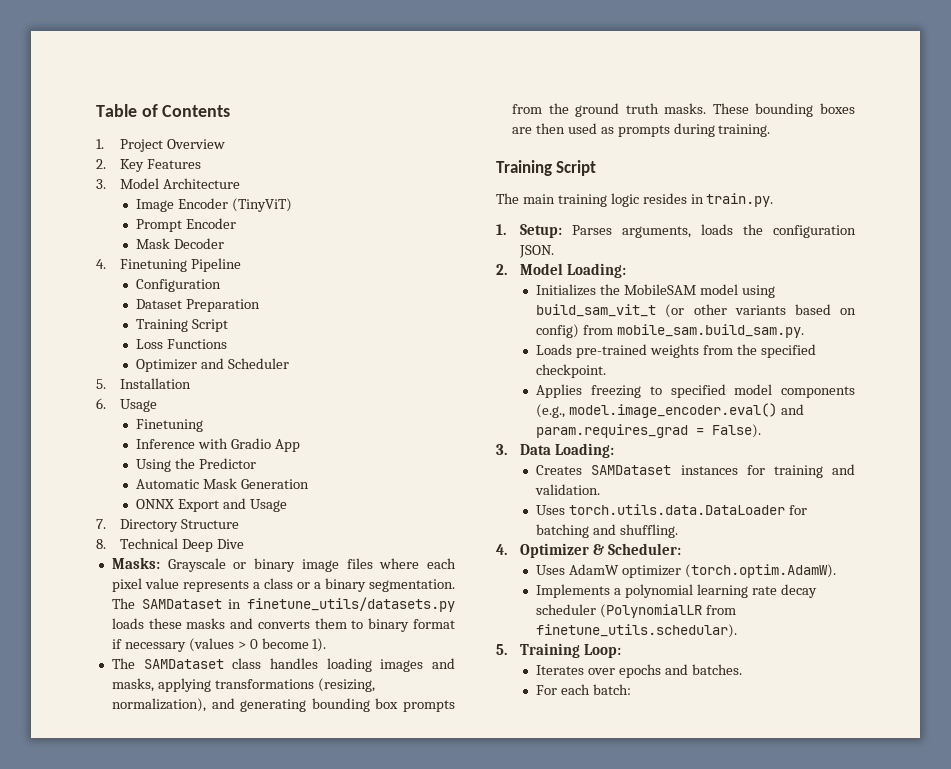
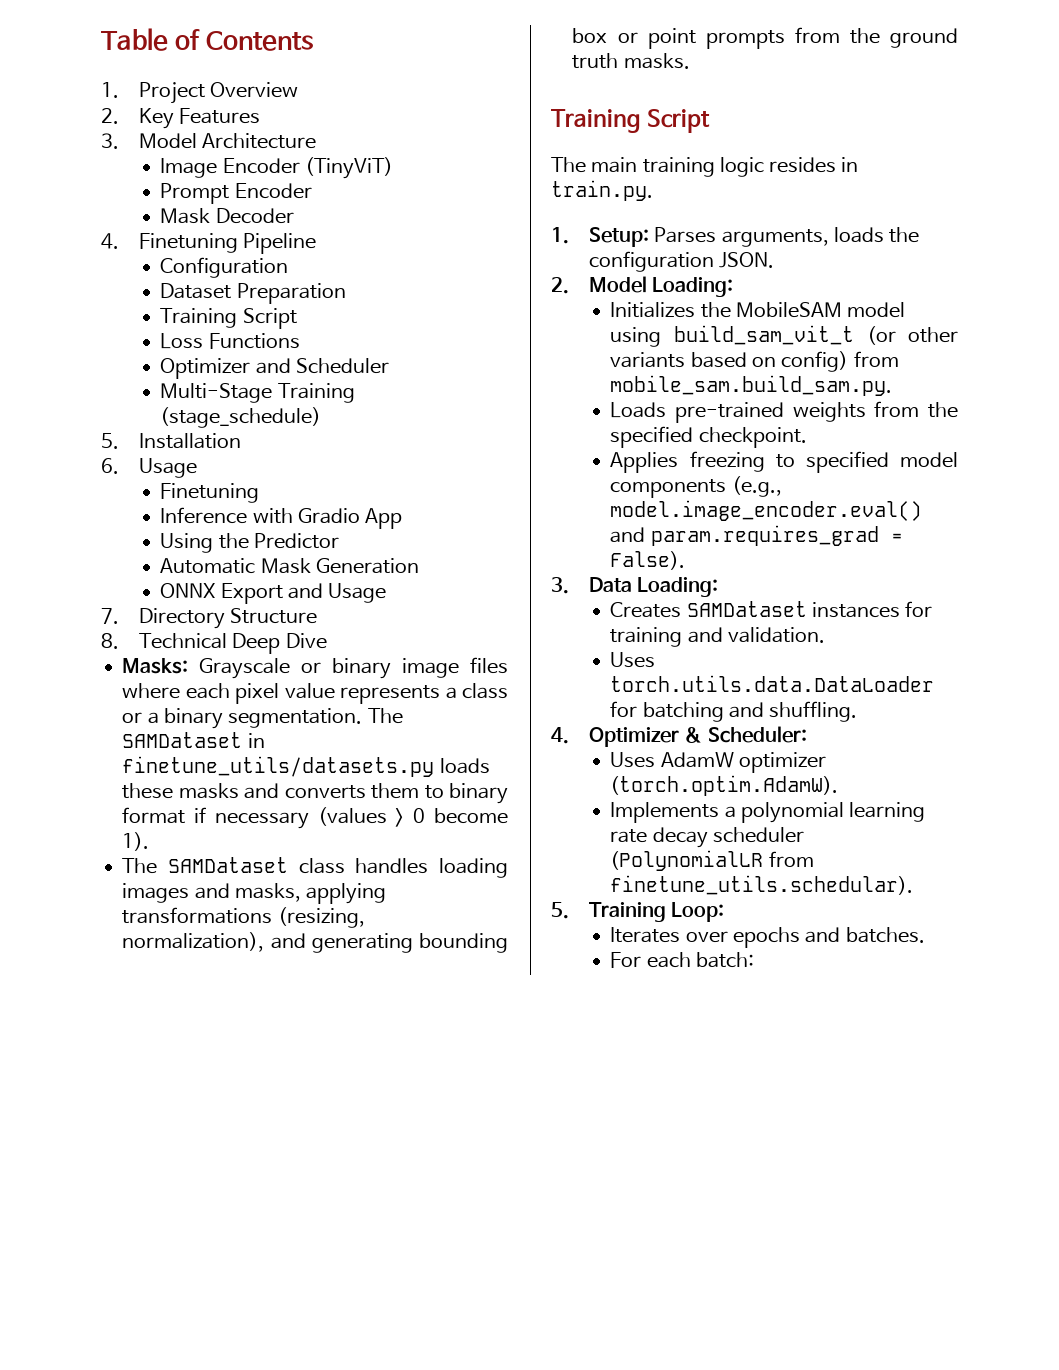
(290, 363) none -> [160,383,355,403] [160,407,322,428] // Multi-Stage Training (stage_schedule)
(399, 703) none -> [617,28,696,49] or point
[712,103,855,117] [511,123,771,137] These bounding boxes are then used as prompts during training. -> (690, 61) none

